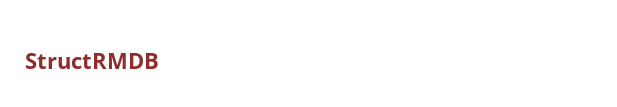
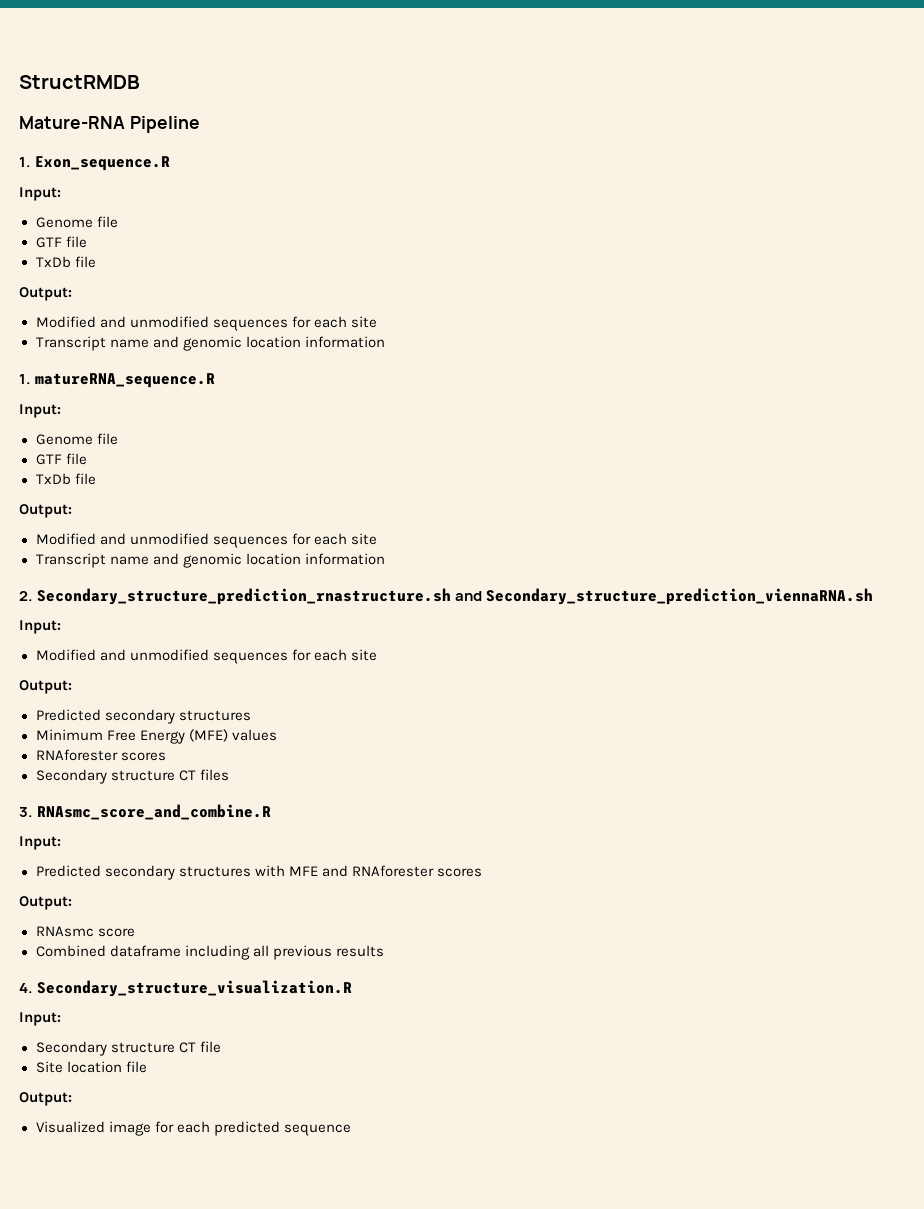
(159, 61) none -> [19,116,200,133] [19,156,171,171] [19,187,61,201] [35,216,118,228] [35,236,87,248] [35,256,96,268] [19,287,72,301] [35,316,377,331] [35,336,385,351] [19,373,216,388] [19,404,61,418] [35,433,118,445] [35,453,87,465] [35,473,96,485] [19,504,72,518] [35,533,377,548] [35,553,385,568] [19,588,874,605] [19,620,61,634] [35,649,377,664] [19,680,72,694] [35,709,251,724] [35,729,277,744] [35,749,166,761] [35,769,229,784] [19,804,272,820] [19,836,61,850] [35,865,482,880] [19,896,72,910] [35,926,135,937] [35,945,384,960] [19,980,353,997] [19,1012,61,1026] [35,1041,221,1056] [35,1061,147,1073] [19,1092,72,1106] [35,1121,351,1136] // Mature-RNA Pipeline // 1. Exon_sequence.R // Input: // Genome file // GTF file // TxDb file // Output: // Modified and unmodified sequences for each site // Transcript name and genomic location information // 1. matureRNA_sequence.R // Input: // Genome file // GTF file // TxDb file // Output: // Modified and unmodified sequences for each site // Transcript name and genomic location information // 2. Secondary_structure_prediction_rnastructure.sh and Secondary_structure_prediction_viennaRNA.sh // Input: // Modified and unmodified sequences for each site // Output: // Predicted secondary structures // Minimum Free Energy (MFE) values // RNAforester scores // Secondary structure CT files // 3. RNAsmc_score_and_combine.R // Input: // Predicted secondary structures with MFE and RNAforester scores // Output: // RNAsmc score // Combined dataframe including all previous results // 4. Secondary_structure_visualization.R // Input: // Secondary structure CT file // Site location file // Output: // Visualized image for each predicted sequence

